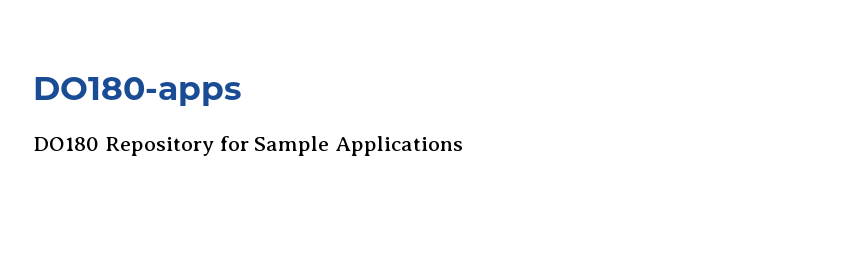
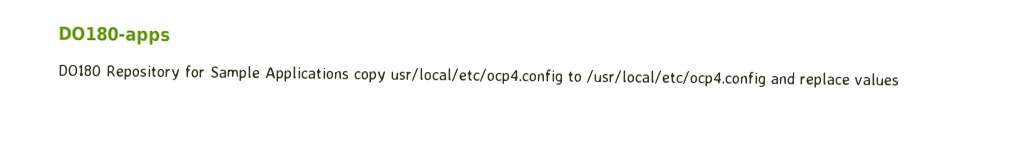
(464, 146) none -> [353,67,900,88] copy usr/local/etc/ocp4.config to /usr/local/etc/ocp4.config and replace values

